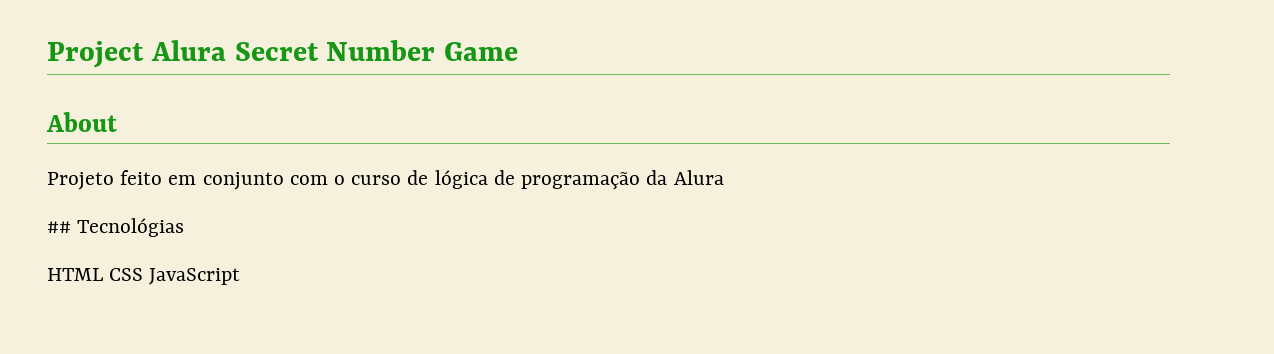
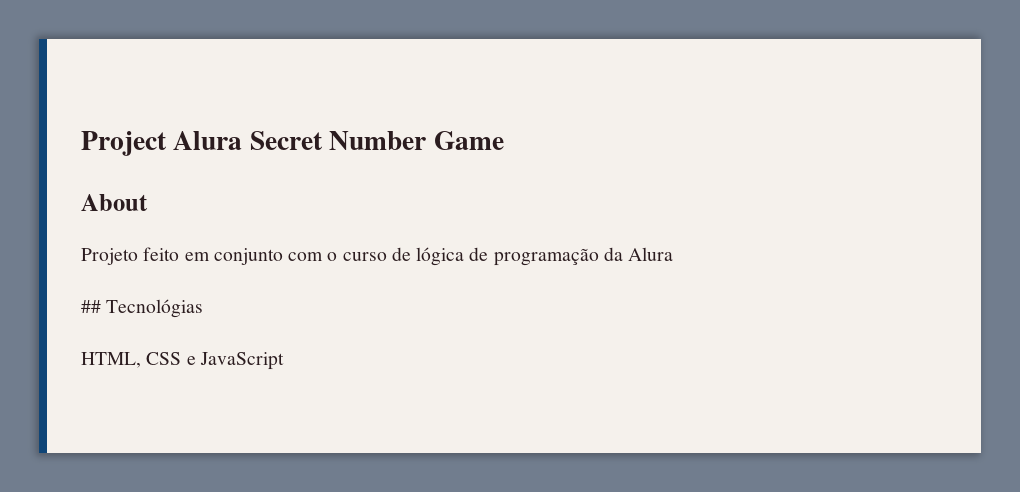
[47,268,144,281] HTML CSS -> [81,352,196,368] HTML, CSS e

